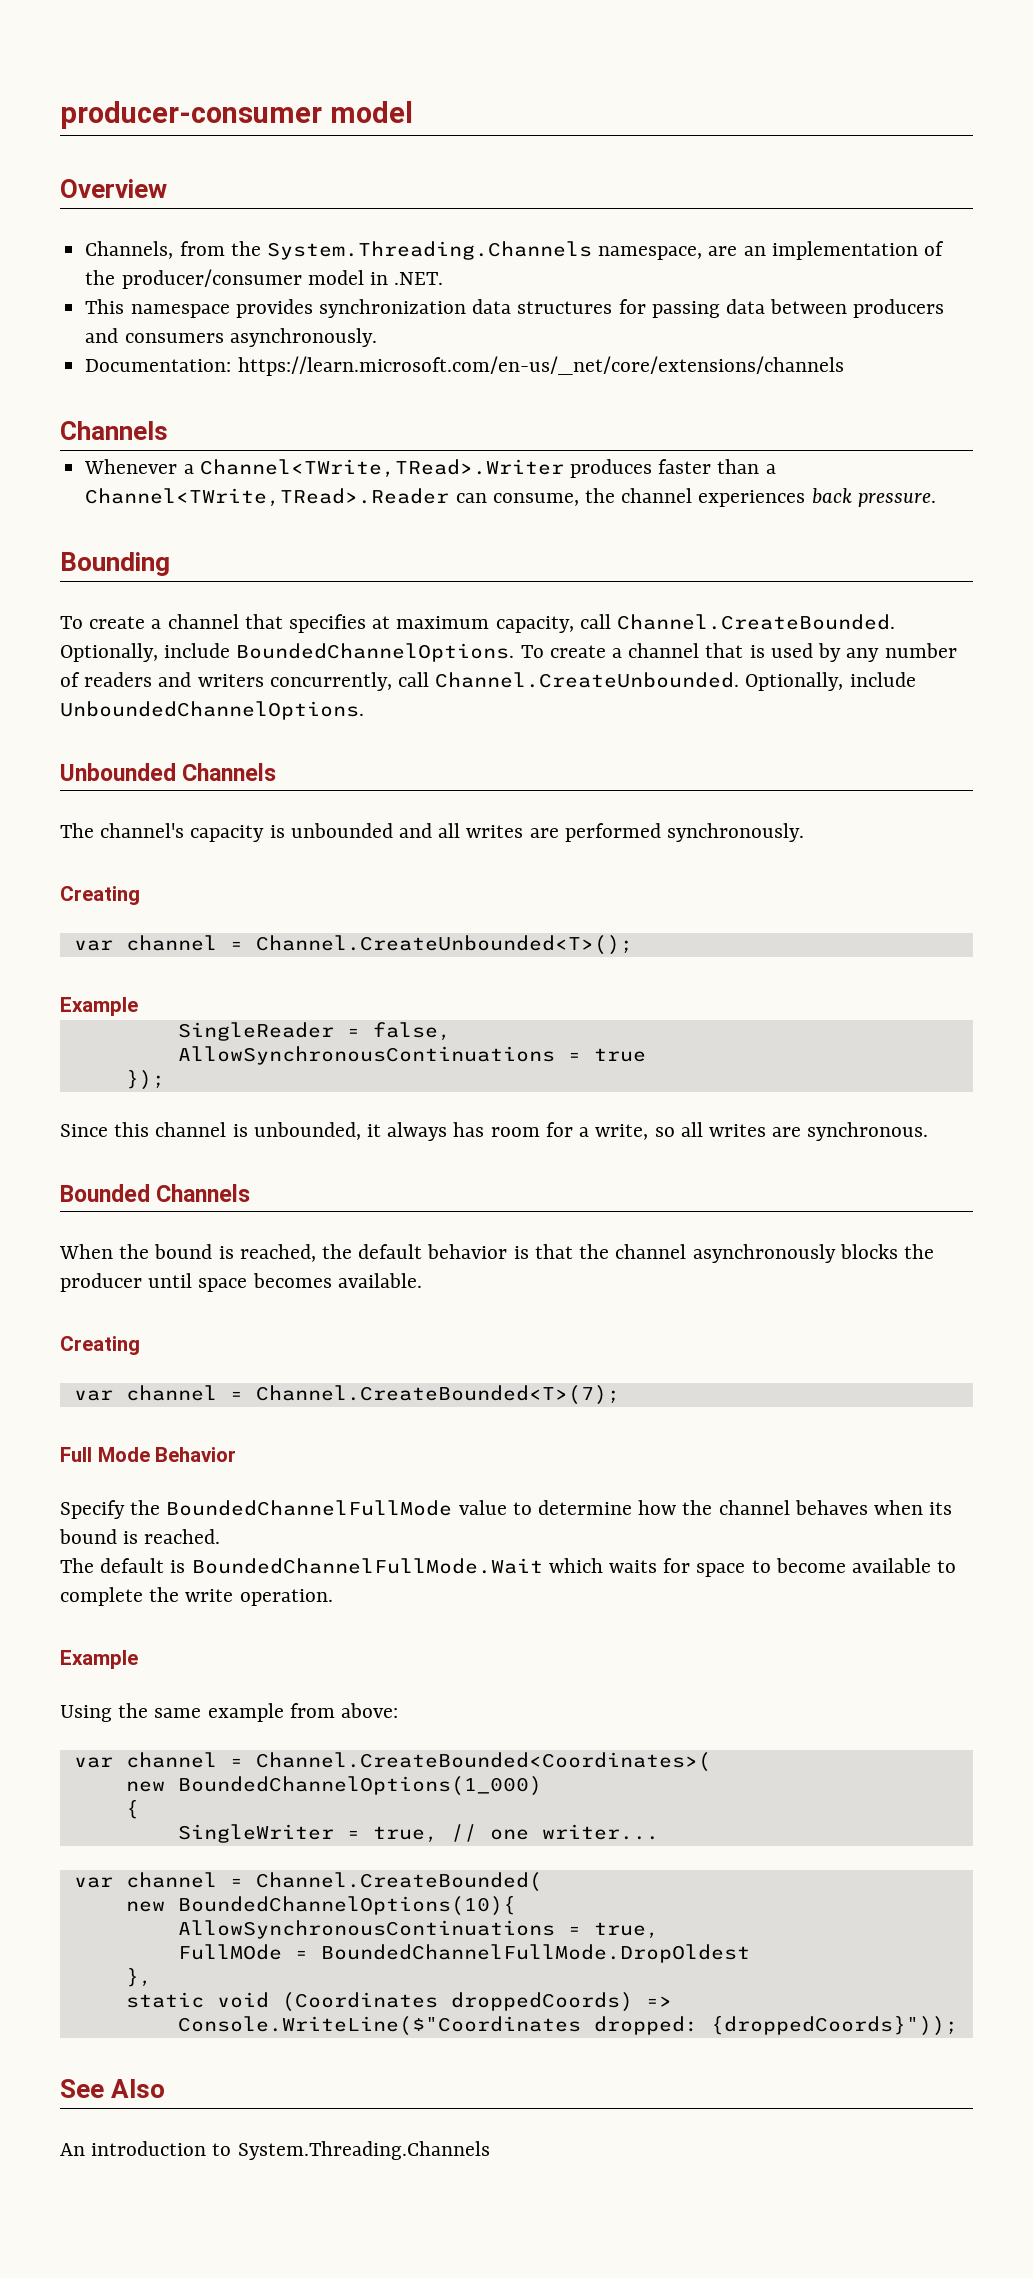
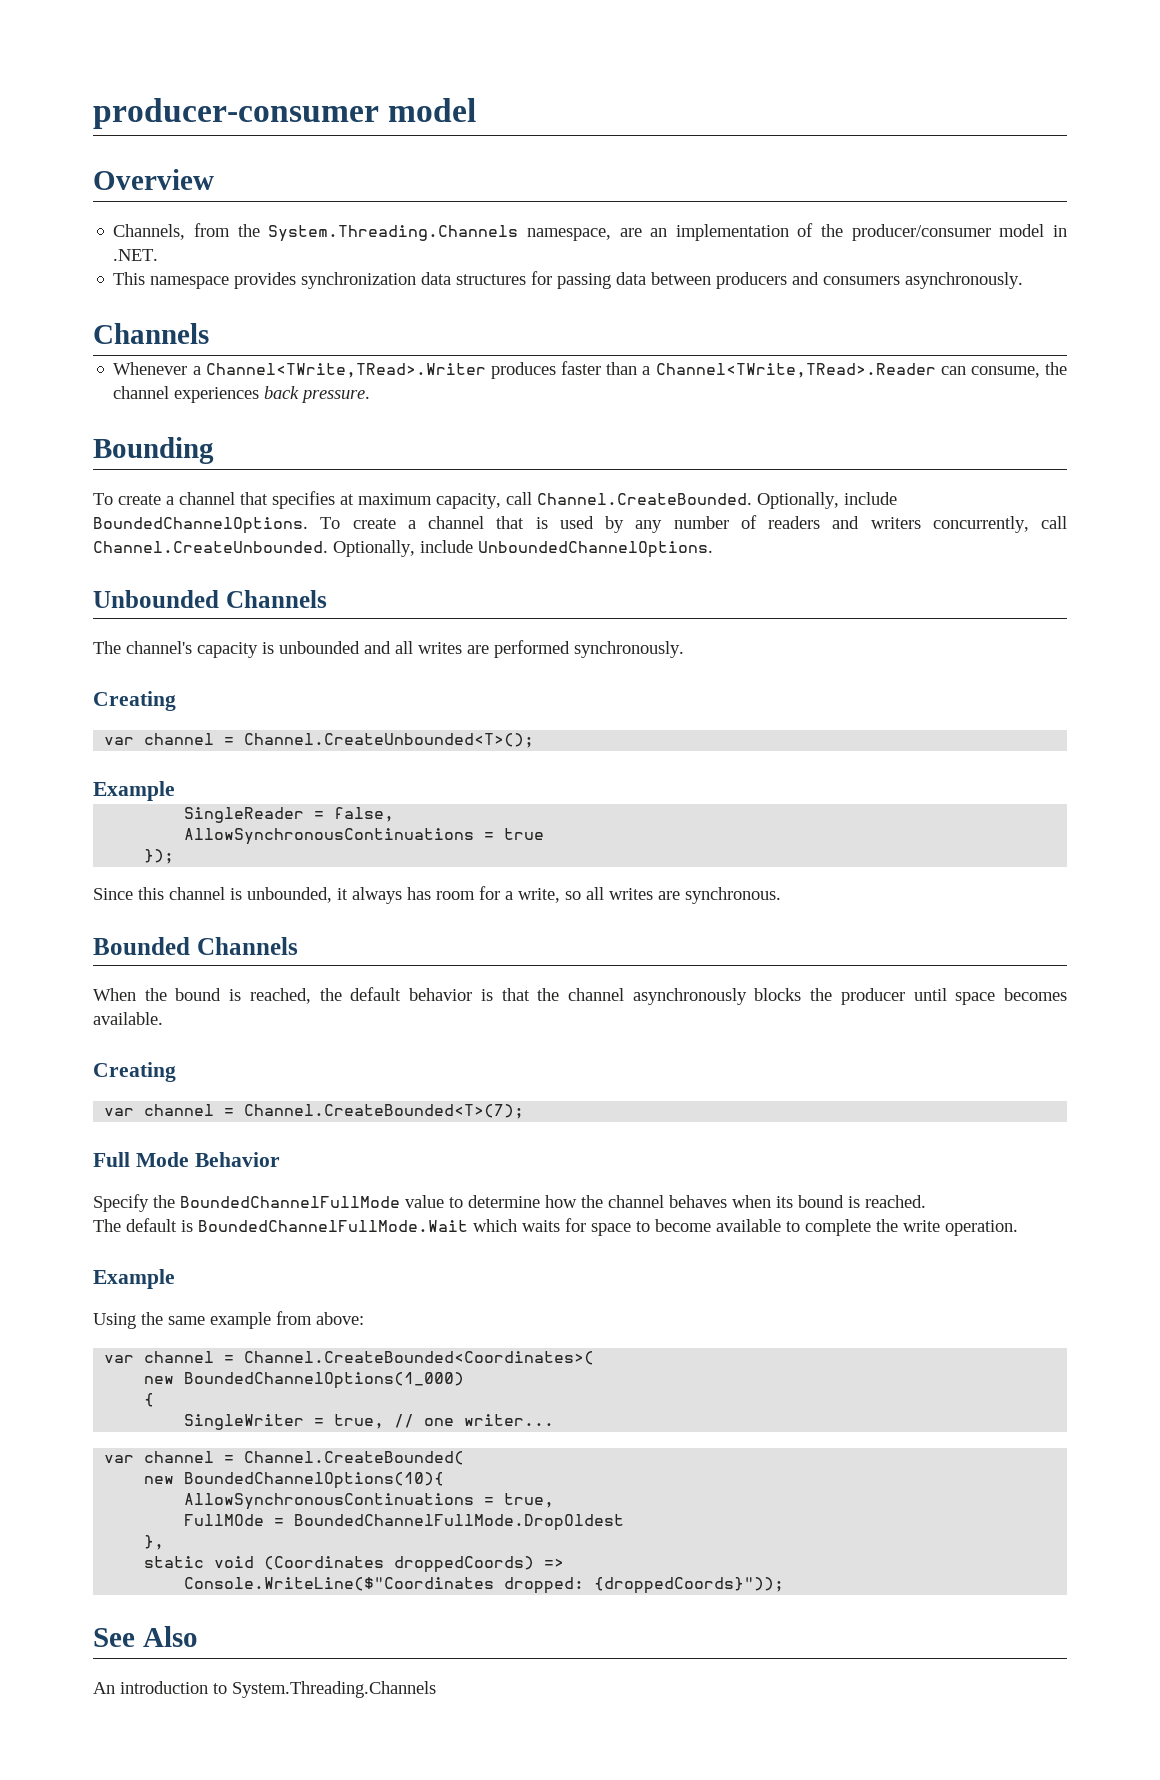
[85,356,844,376] // Documentation: https://learn.microsoft.com/en-us/_net/core/extensions/channels -> (1024, 280) none

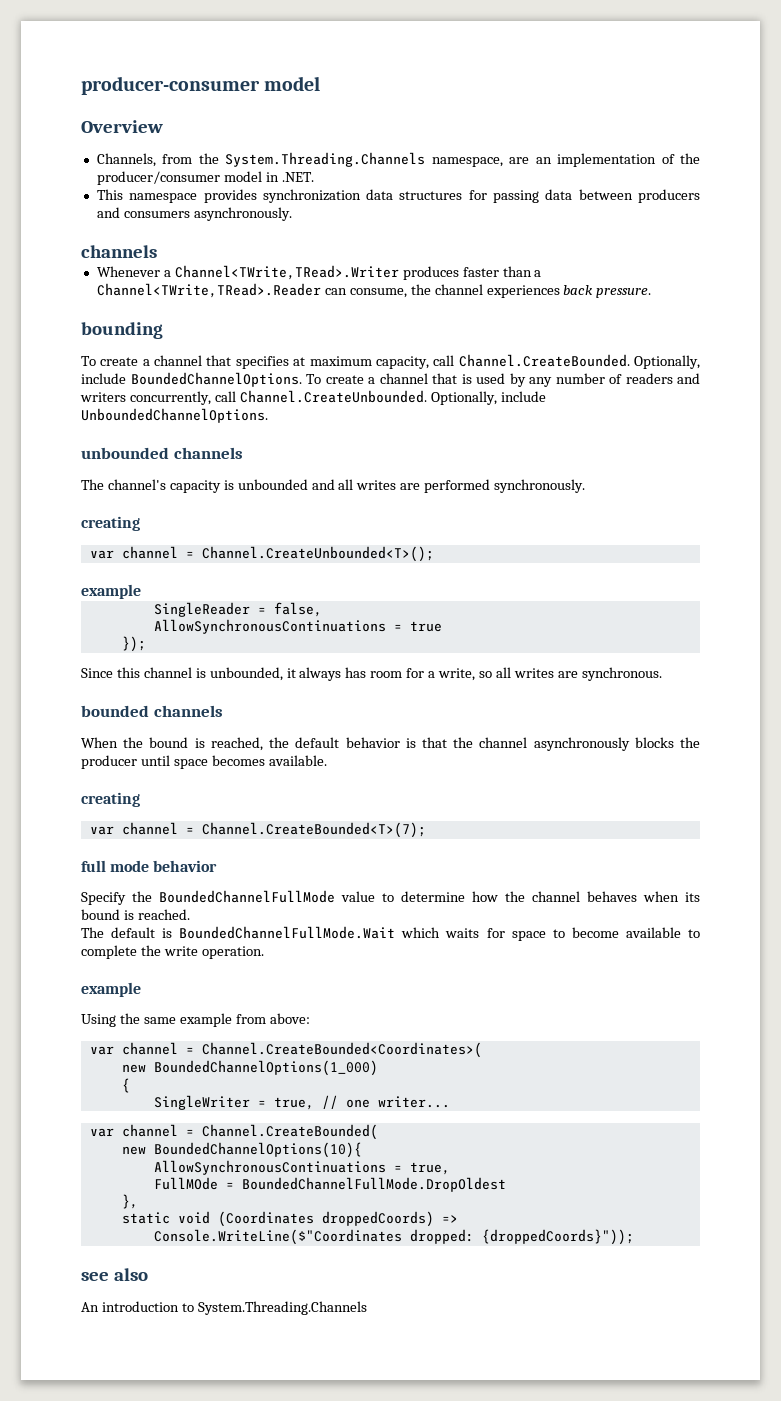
[93,323,209,344] Channels -> [81,245,157,258] channels
[93,437,214,464] Bounding -> [81,322,163,339] bounding
[93,590,327,608] Unbounded Channels -> [81,447,243,459] unbounded channels
[93,691,176,711] Creating -> [81,516,140,531] creating
[93,781,175,801] Example -> [81,584,141,599] example
[93,937,298,955] Bounded Channels -> [81,705,223,717] bounded channels
[93,1062,176,1082] Creating -> [81,792,140,807] creating
[93,1152,280,1167] Full Mode Behavior -> [81,860,218,872] full mode behavior
[93,1269,175,1289] Example -> [81,982,141,997] example
[93,1626,198,1647] See Also -> [81,1268,148,1281] see also

